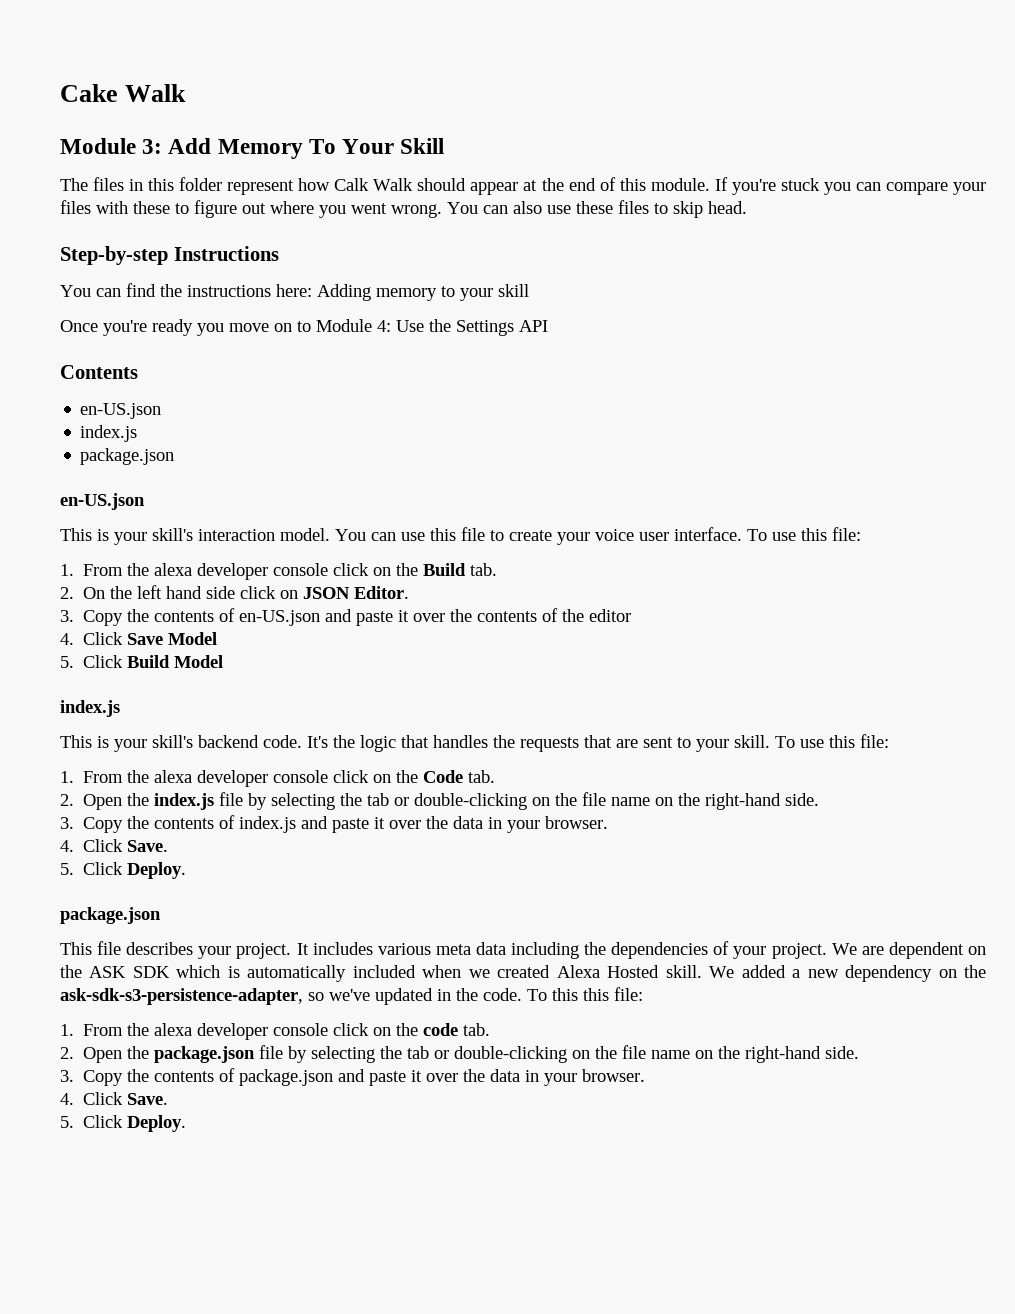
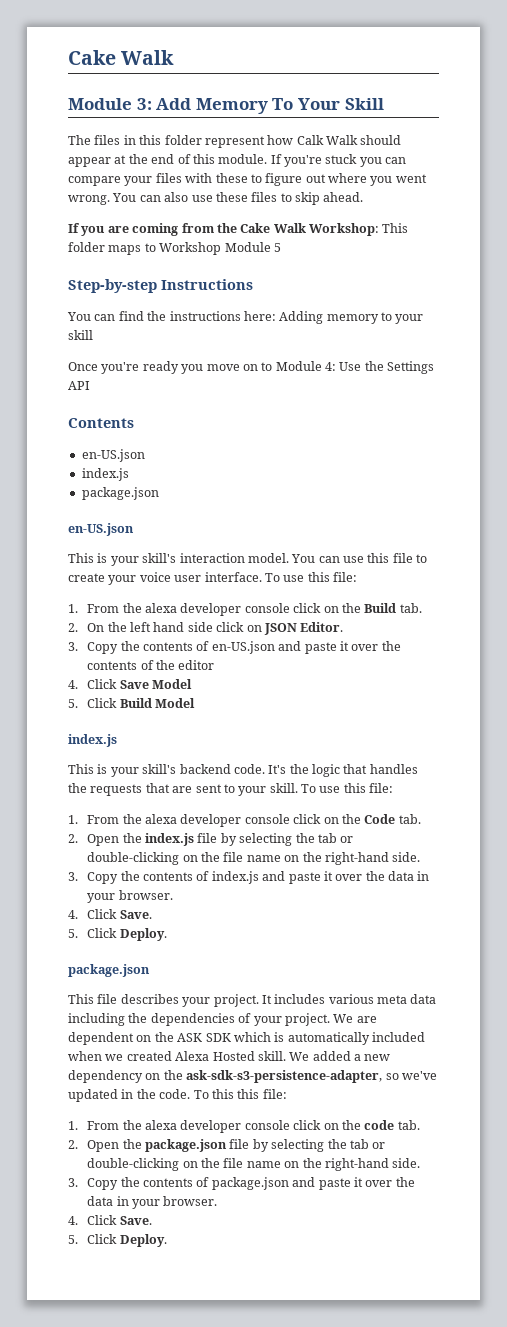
[708,201,747,214] head. -> [323,192,364,202] [68,223,409,236] [68,242,281,255] ahead. // If you are coming from the Cake Walk Workshop: This folder maps to Workshop Module 5

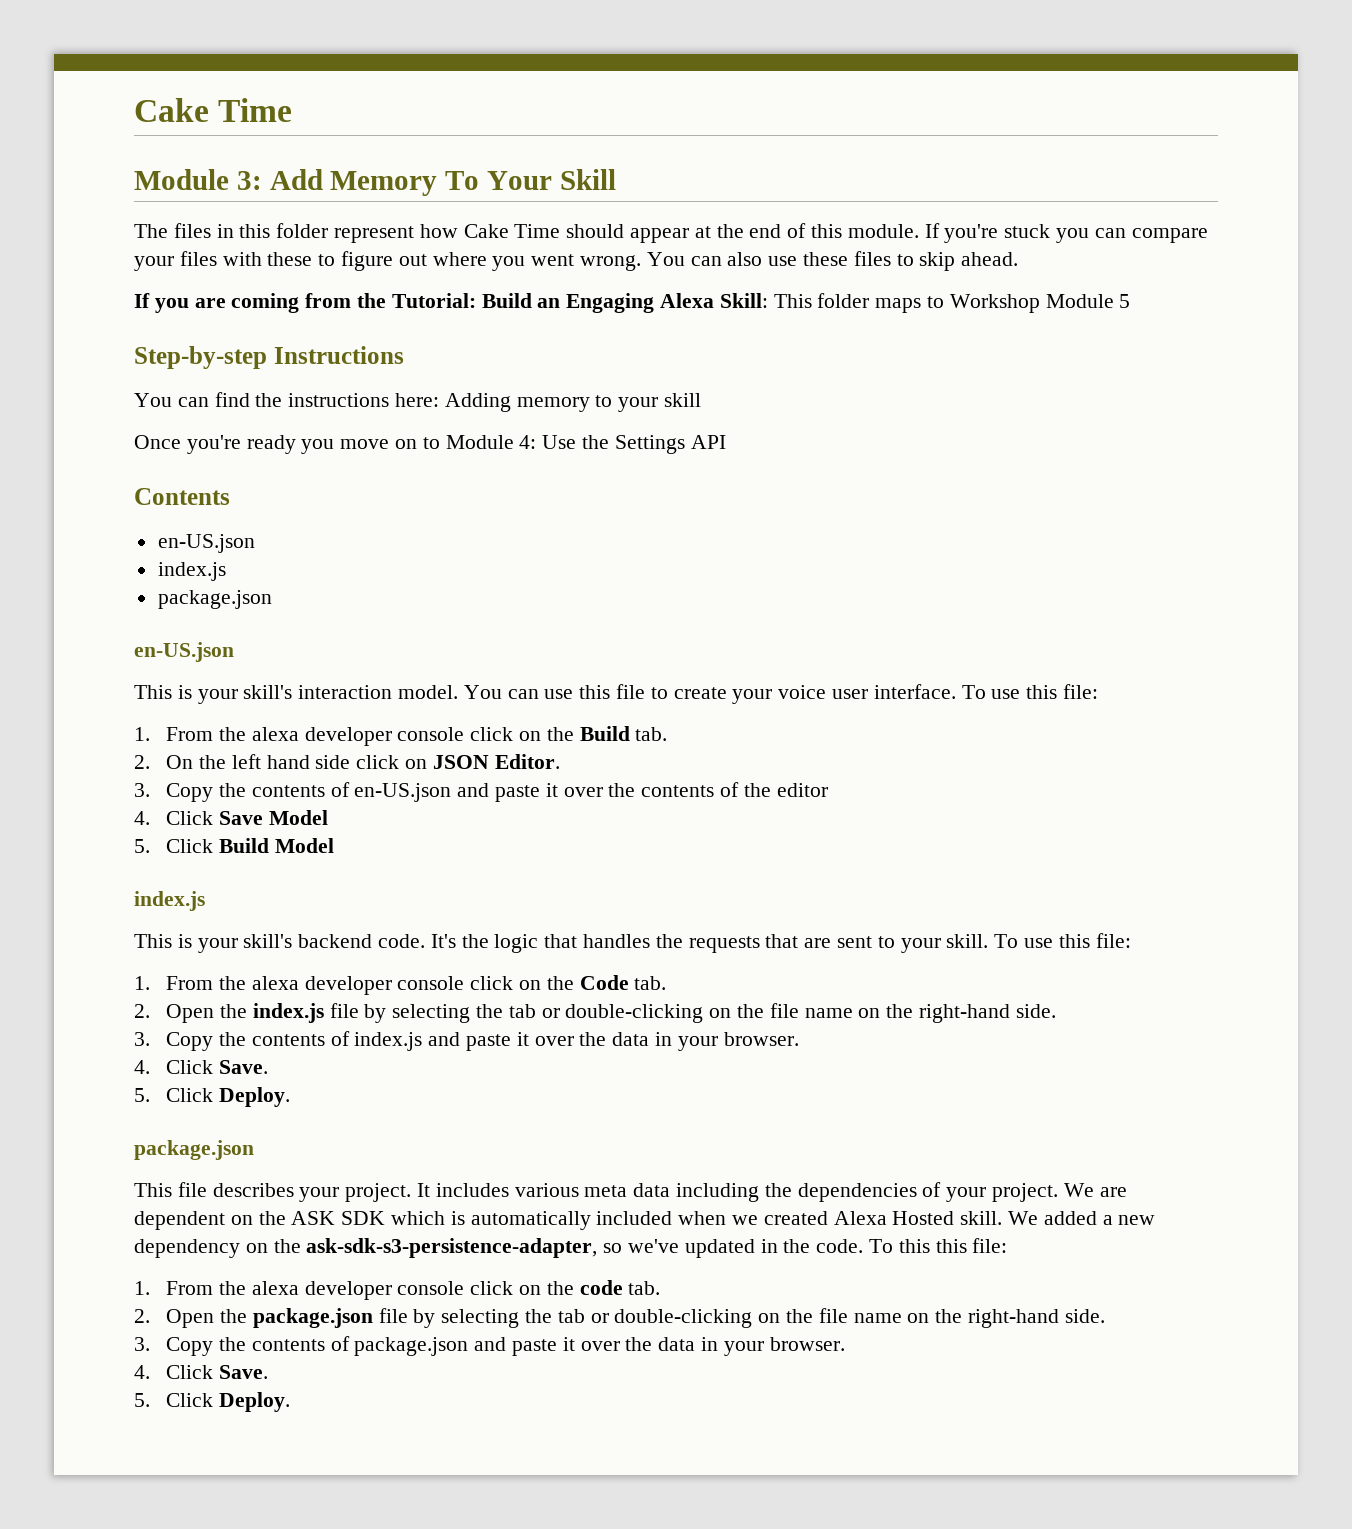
[68,50,175,65] Cake Walk -> [134,98,293,122] Cake Time
[296,135,358,145] Calk Walk -> [463,224,561,238] Cake Time
[240,223,379,236] Cake Walk Workshop: -> [391,293,768,313] Tutorial: Build an Engaging Alexa Skill:

